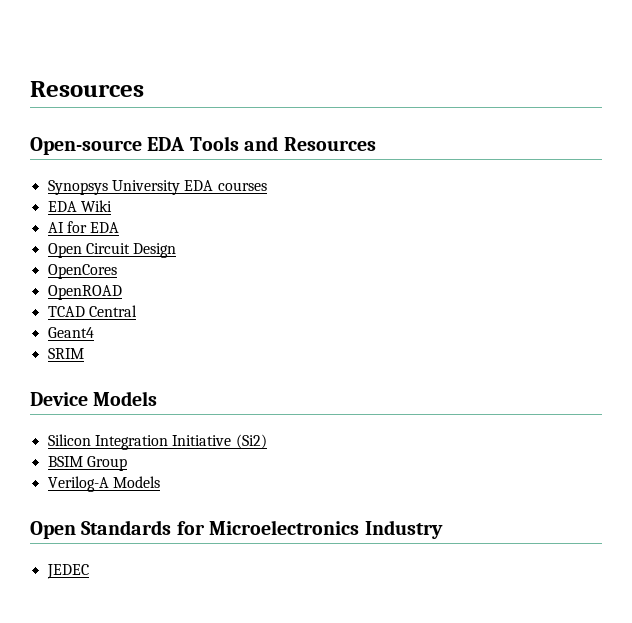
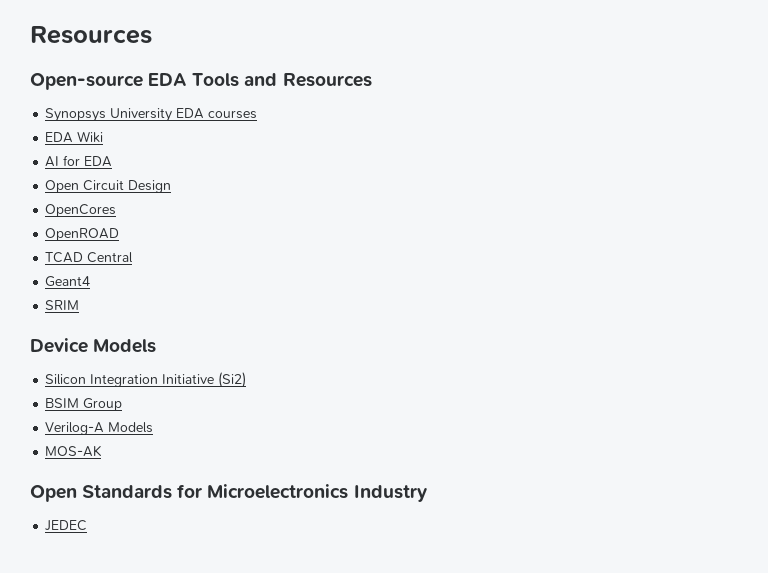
(160, 482) none -> [45,445,103,457] // MOS-AK

